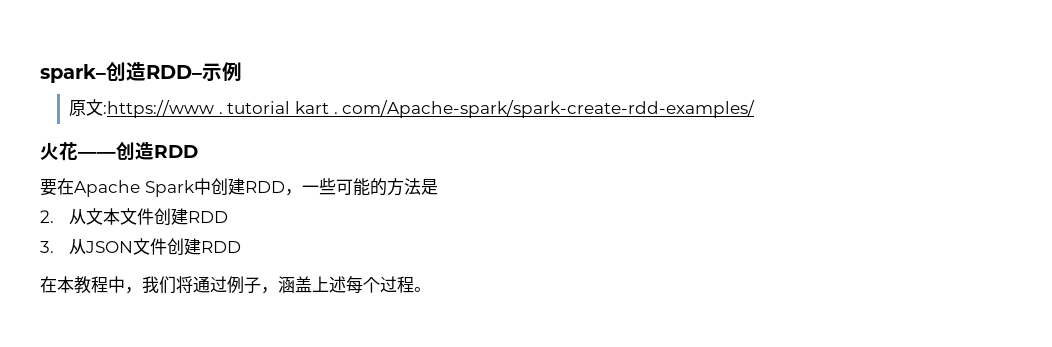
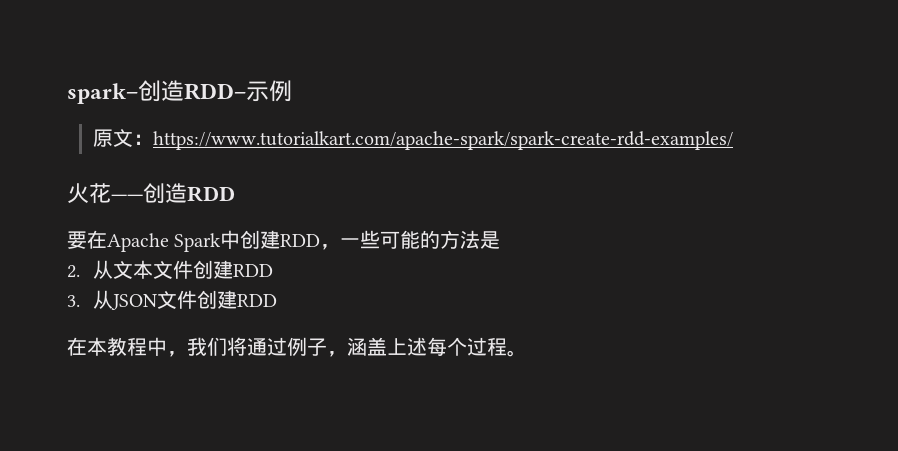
[103,100,756,118] :https://www . tutorial kart . com/Apache-spark/spark-create-rdd-examples/ -> [132,131,733,150] ：https://www.tutorialkart.com/apache-spark/spark-create-rdd-examples/

